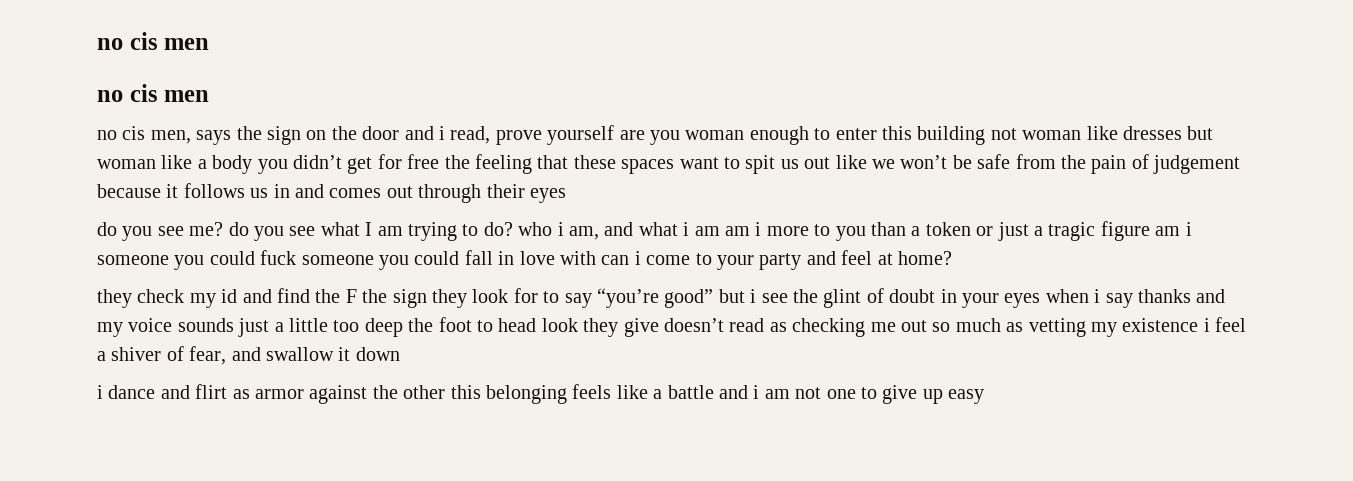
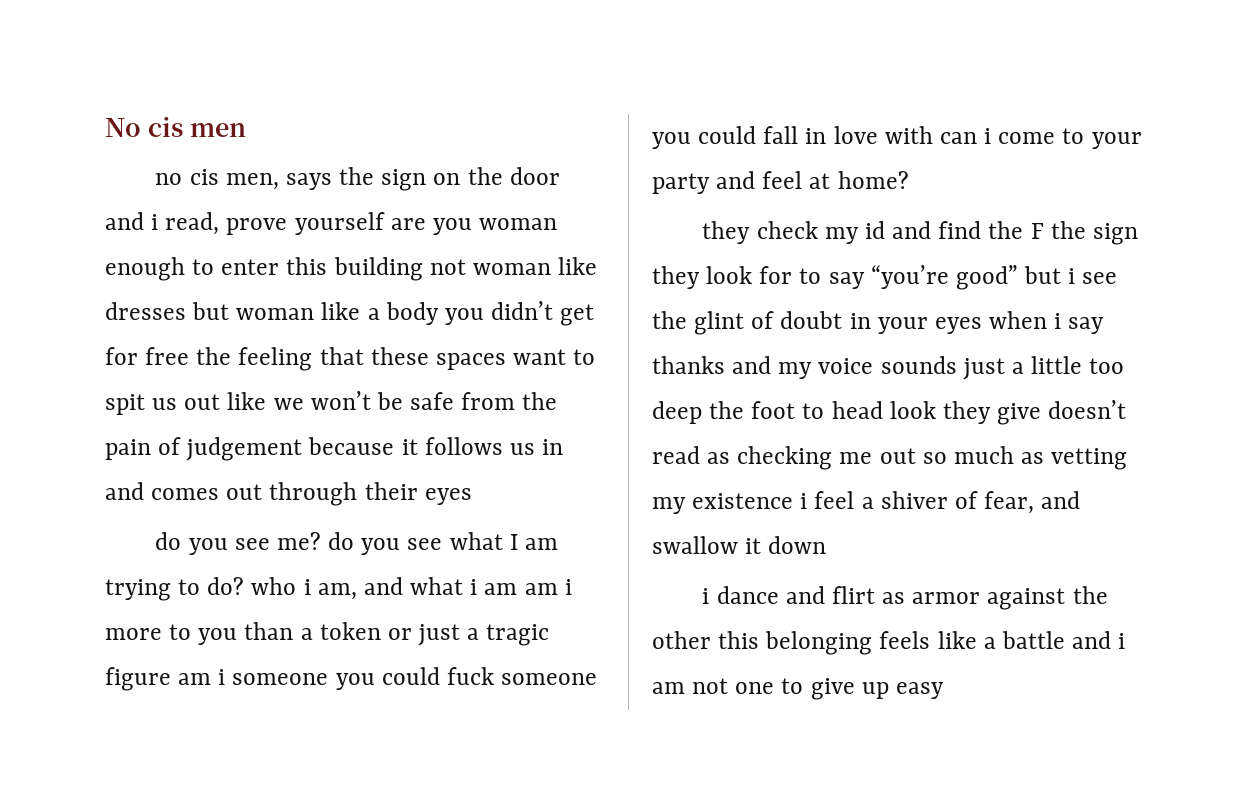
[97,32,210,50] [97,90,123,102] no cis men // no -> [105,118,141,137] No

